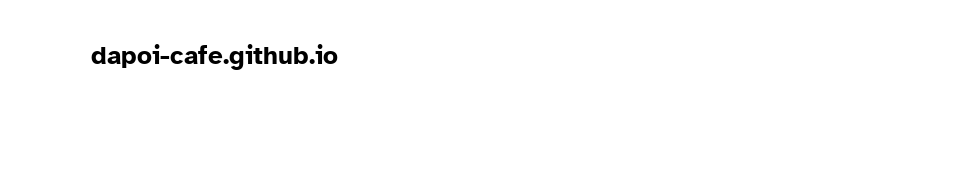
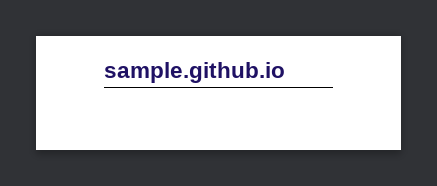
[91,44,338,70] dapoi-cafe.github.io -> [104,62,285,83] sample.github.io

